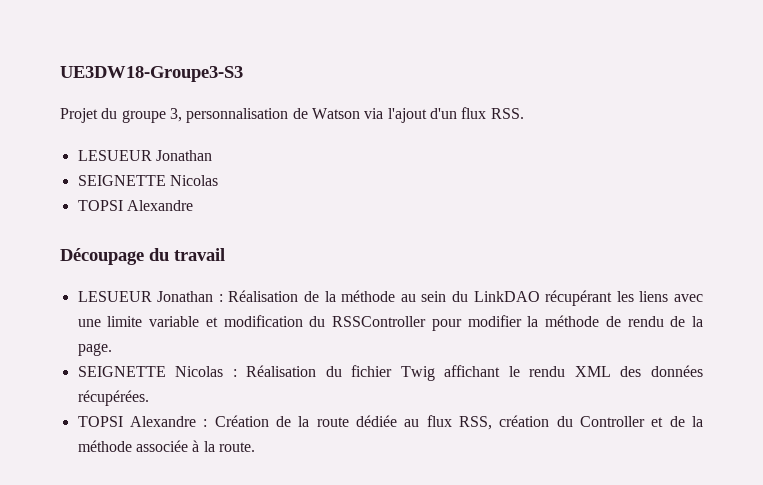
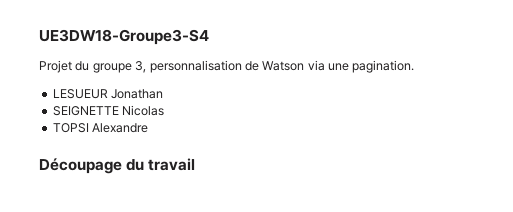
[60,66,243,82] UE3DW18-Groupe3-S3 -> [39,29,209,45] UE3DW18-Groupe3-S4
[387,107,524,123] l'ajout d'un flux RSS. -> [328,60,415,73] une pagination.
[77,290,704,306] [77,315,703,331] [77,343,112,356] [77,365,703,381] [77,390,149,406] [77,415,703,430] [77,440,255,452] // LESUEUR Jonathan : Réalisation de la méthode au sein du LinkDAO récupérant les liens avec une limite variable et modification du RSSController pour modifier la méthode de rendu de la page. // SEIGNETTE Nicolas : Réalisation du fichier Twig affichant le rendu XML des données récupérées. // TOPSI Alexandre : Création de la route dédiée au flux RSS, création du Controller et de la méthode associée à la route. -> (196, 164) none

